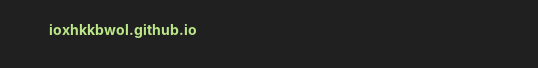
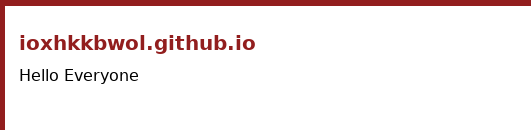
(197, 30) none -> [19,69,139,84] // Hello Everyone

